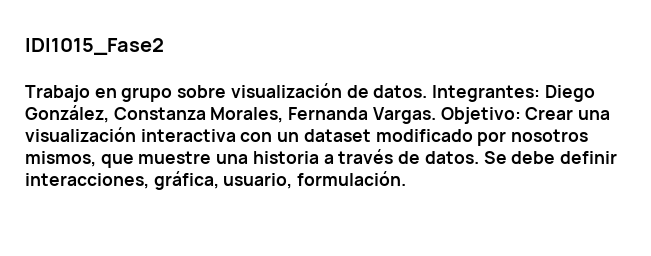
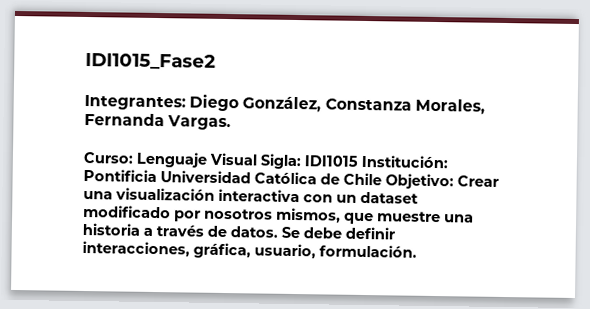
[25,83,428,102] Trabajo en grupo sobre visualización de datos. -> (216, 61) none
(436, 115) none -> [83,151,448,170] [83,168,382,186] // Curso: Lenguaje Visual Sigla: IDI1015 Institución: Pontificia Universidad Católica de Chile

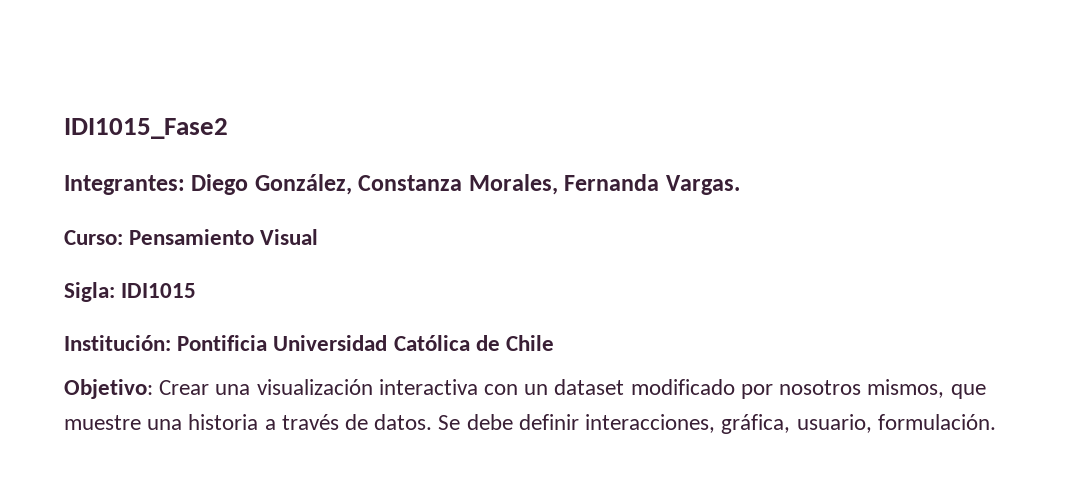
[136,151,208,168] Lenguaje -> [129,229,255,245] Pensamiento
(258, 159) none -> (319, 237) //
(358, 161) none -> (197, 290) //
(382, 179) none -> (555, 343) //

